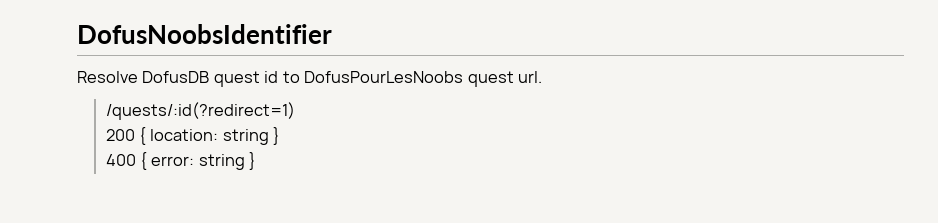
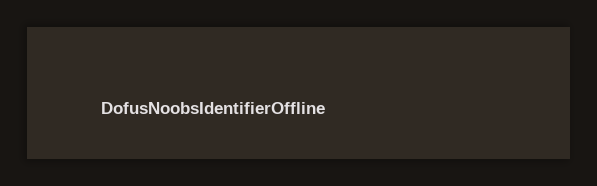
[77,24,332,44] [77,71,543,87] [105,102,295,120] [105,127,281,145] [105,152,257,170] DofusNoobsIdentifier // Resolve DofusDB quest id to DofusPourLesNoobs quest url. // /quests/:id(?redirect=1) // 200 { location: string } // 400 { error: string } -> [101,102,325,114] DofusNoobsIdentifierOffline

